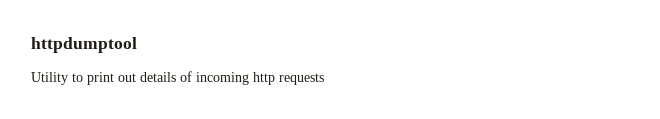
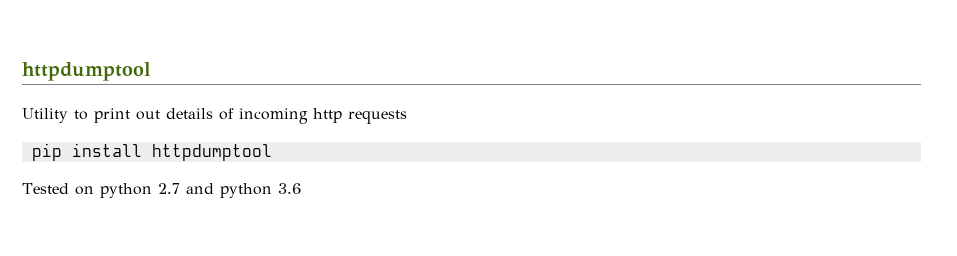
(324, 79) none -> [31,143,272,161] [22,183,301,198] // pip install httpdumptool // Tested on python 2.7 and python 3.6

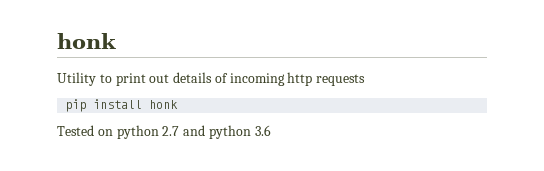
[22,62,151,81] httpdumptool -> [57,33,116,49] honk
[151,144,272,161] httpdumptool -> [149,100,179,109] honk

